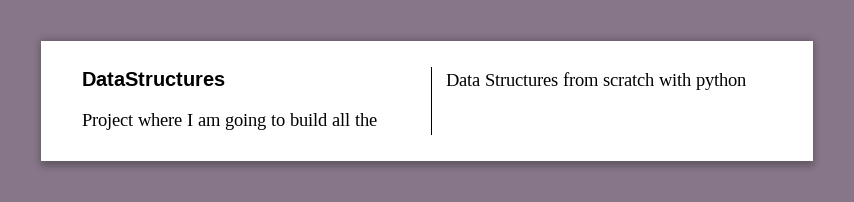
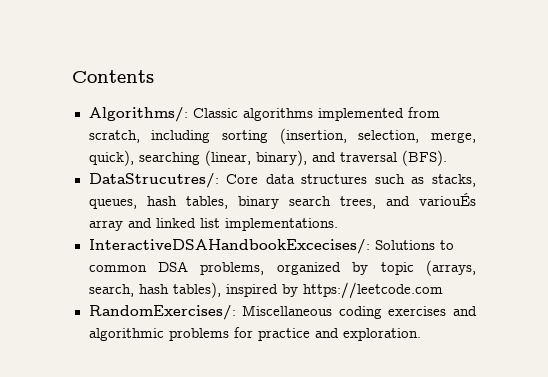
[82,72,225,86] [82,113,377,130] [446,72,746,90] DataStructures // Project where I am going to build all the Data Structures from scratch with python -> [72,70,154,83] [88,107,440,122] [88,128,476,144] [88,150,447,166] [88,173,476,188] [88,193,476,209] [88,218,338,231] [88,239,454,254] [88,260,477,276] [88,282,443,299] [88,305,477,320] [88,327,421,341] Contents // Algorithms/: Classic algorithms implemented from scratch, including sorting (insertion, selection, merge, quick), searching (linear, binary), and traversal (BFS). // DataStrucutres/: Core data structures such as stacks, queues, hash tables, binary search trees, and variouÉs array and linked list implementations. // InteractiveDSAHandbookExcecises/: Solutions to common DSA problems, organized by topic (arrays, search, hash tables), inspired by https://leetcode.com // RandomExercises/: Miscellaneous coding exercises and algorithmic problems for practice and exploration.

